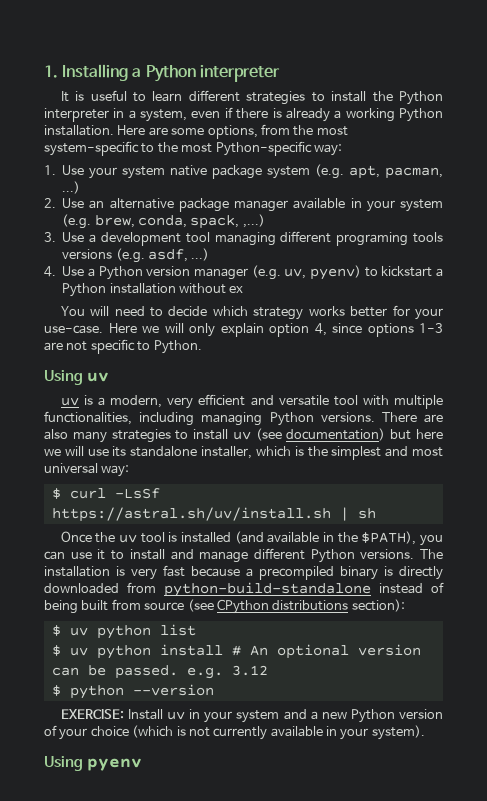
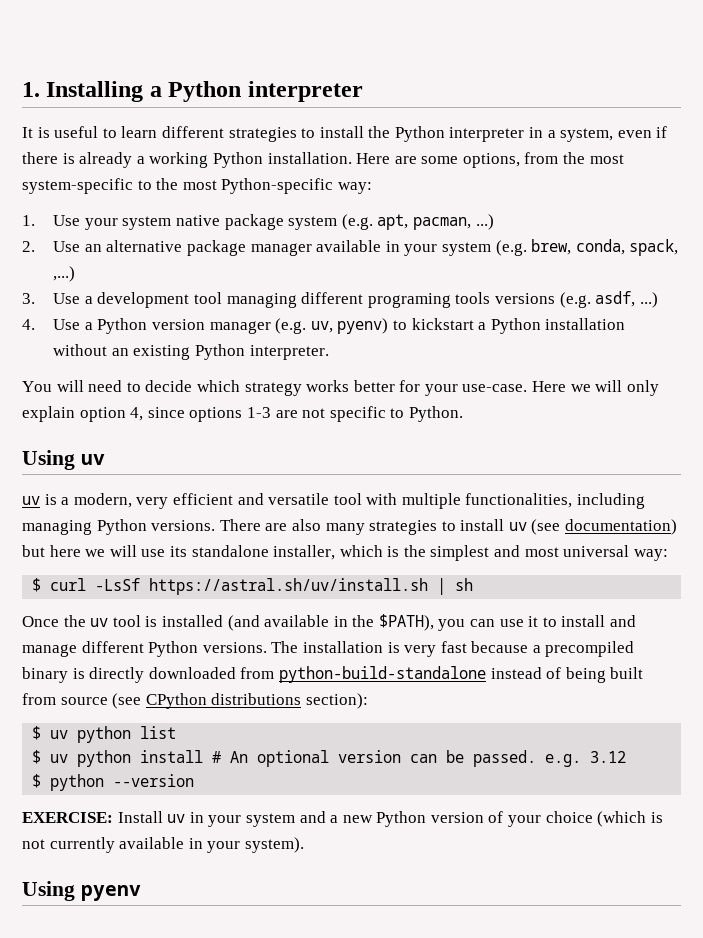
[229,286,244,293] ex -> [111,344,329,360] an existing Python interpreter.

